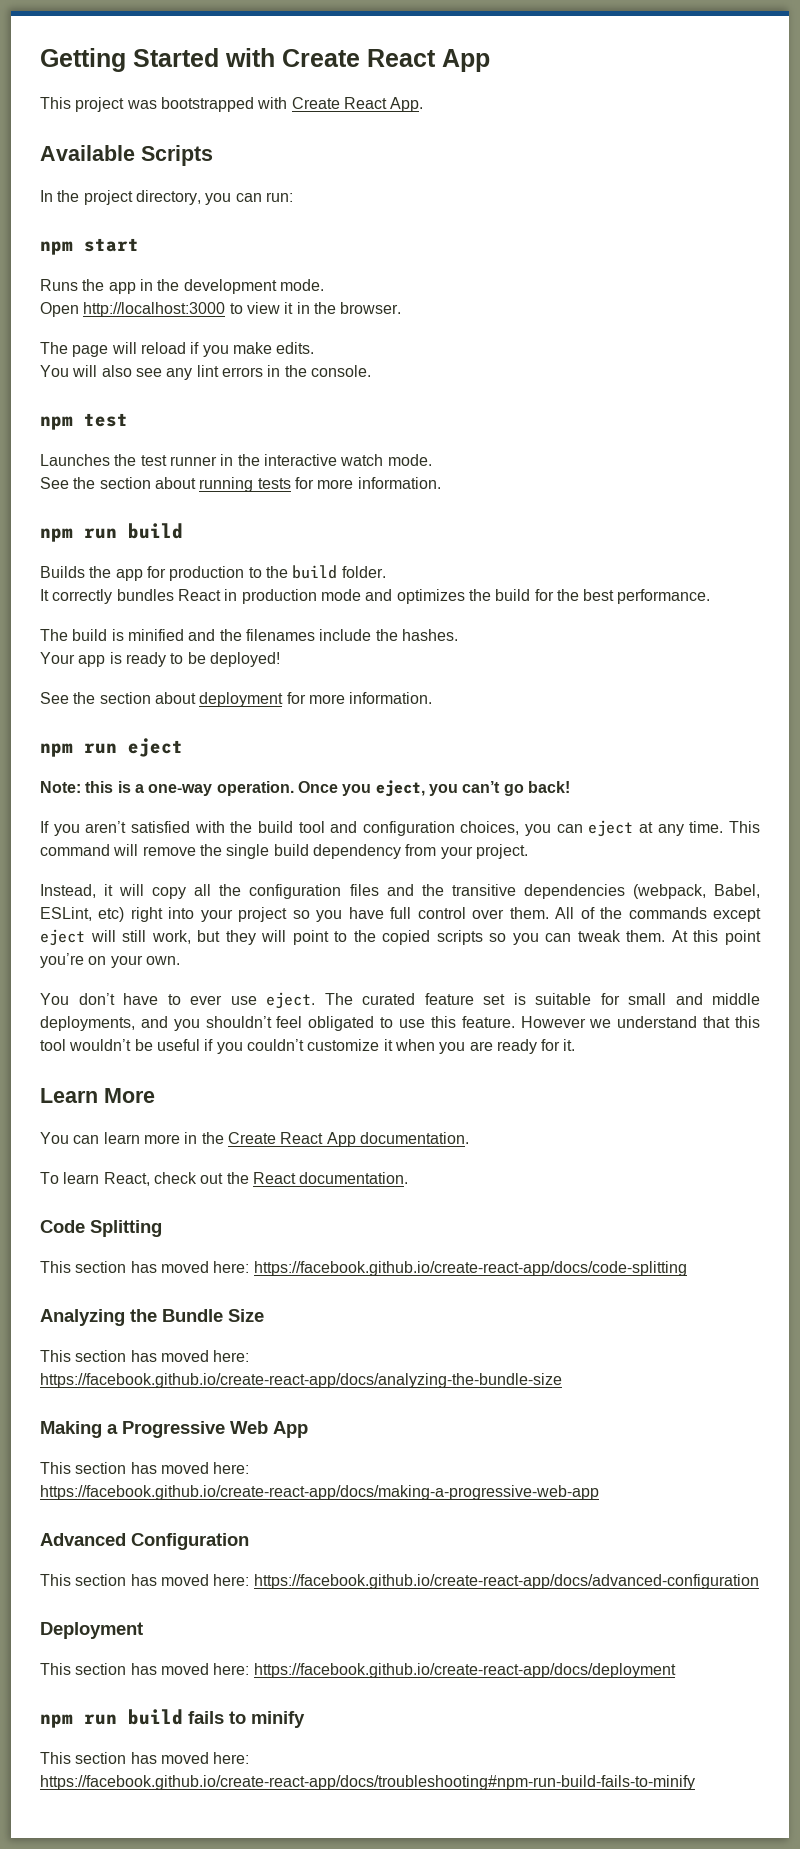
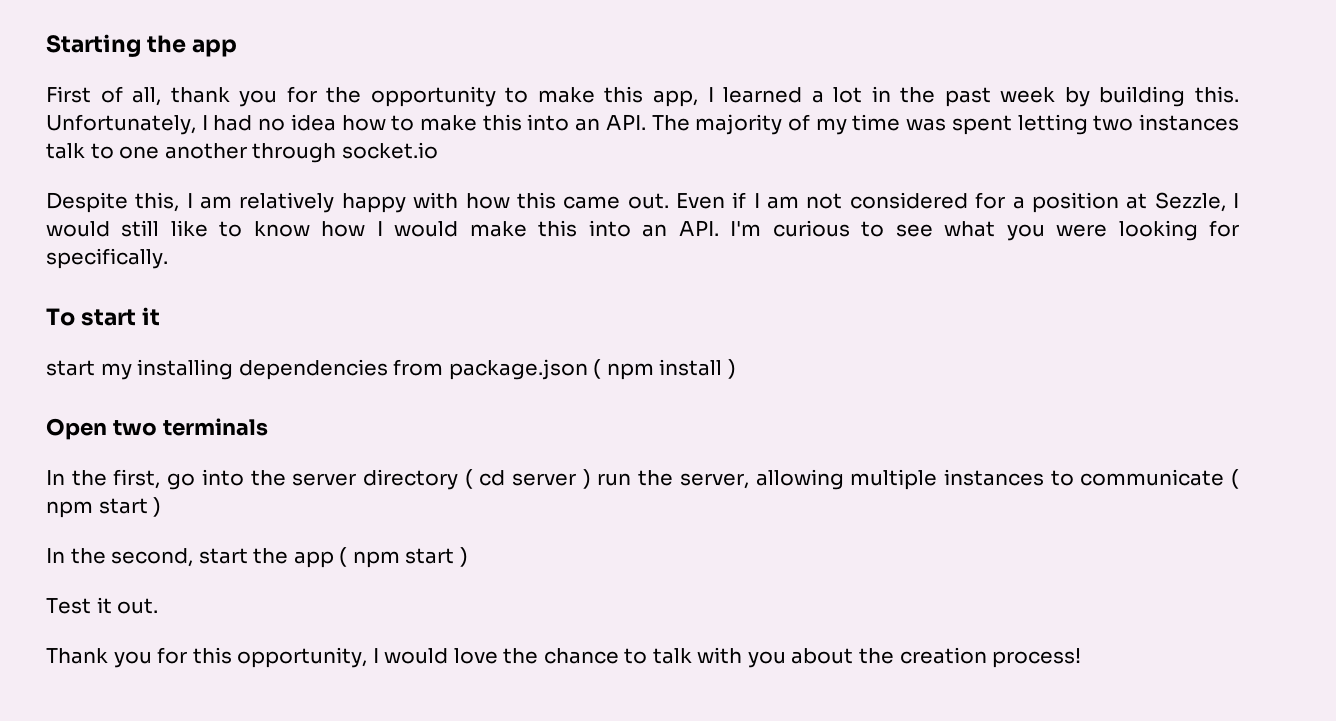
[40,48,490,72] [40,97,424,112] [40,145,213,166] [40,190,293,205] [40,238,139,255] [40,279,324,294] [40,302,402,317] [40,342,315,357] [40,365,371,380] [40,413,128,430] [40,454,432,466] [40,477,441,492] [40,523,183,542] [40,565,386,581] [40,589,711,604] [40,629,458,641] [40,652,280,667] [40,692,433,707] [40,738,183,757] [40,780,570,797] [40,820,760,837] [40,844,528,859] [40,884,761,899] [40,907,761,922] [40,929,761,946] [40,953,180,968] [40,992,760,1009] [40,1016,760,1031] [40,1039,576,1054] [40,1088,155,1103] [40,1132,469,1147] [40,1172,409,1186] [40,1220,162,1237] [40,1261,687,1276] [40,1309,264,1326] [40,1350,250,1362] [40,1373,562,1388] [40,1421,308,1438] [40,1462,250,1474] [40,1485,599,1500] [40,1533,249,1550] [40,1574,759,1589] [40,1622,143,1639] [40,1663,676,1678] [40,1709,305,1728] [40,1752,250,1764] [40,1775,695,1790] Getting Started with Create React App // This project was bootstrapped with Create React App. // Available Scripts // In the project directory, you can run: // npm start // Runs the app in the development mode. // Open http://localhost:3000 to view it in the browser. // The page will reload if you make edits. // You will also see any lint errors in the console. // npm test // Launches the test runner in the interactive watch mode. // See the section about running tests for more information. // npm run build // Builds the app for production to the build folder. // It correctly bundles React in production mode and optimizes the build for the best performance. // The build is minified and the filenames include the hashes. // Your app is ready to be deployed! // See the section about deployment for more information. // npm run eject // Note: this is a one-way operation. Once you eject, you can’t go back! // If you aren’t satisfied with the build tool and configuration choices, you can eject at any time. This command will remove the single build dependency from your project. // Instead, it will copy all the configuration files and the transitive dependencies (webpack, Babel, ESLint, etc) right into your project so you have full control over them. All of the commands except eject will still work, but they will point to the copied scripts so you can tweak them. At this point you’re on your own. // You don’t have to ever use eject. The curated feature set is suitable for small and middle deployments, and you shouldn’t feel obligated to use this feature. However we understand that this tool wouldn’t be useful if you couldn’t customize it when you are ready for it. // Learn More // You can learn more in the Create React App documentation. // To learn React, check out the React documentation. // Code Splitting // This section has moved here: https://facebook.github.io/create-react-app/docs/code-splitting // Analyzing the Bundle Size // This section has moved here: https://facebook.github.io/create-react-app/docs/analyzing-the-bundle-size // Making a Progressive Web App // This section has moved here: https://facebook.github.io/create-react-app/docs/making-a-progressive-web-app // Advanced Configuration // This section has moved here: https://facebook.github.io/create-react-app/docs/advanced-configuration // Deployment // This section has moved here: https://facebook.github.io/create-react-app/docs/deployment // npm run build fails to minify // This section has moved here: https://facebook.github.io/create-react-app/docs/troubleshooting#npm-run-build-fails-to-minify -> [46,34,238,57] [46,86,1239,107] [46,114,1239,135] [46,142,438,163] [46,192,1239,213] [46,220,1239,241] [46,248,168,269] [46,307,161,326] [46,359,736,380] [46,418,268,440] [46,469,1240,490] [46,497,162,518] [46,547,468,568] [46,597,159,614] [46,647,1082,668] Starting the app // First of all, thank you for the opportunity to make this app, I learned a lot in the past week by building this. Unfortunately, I had no idea how to make this into an API. The majority of my time was spent letting two instances talk to one another through socket.io // Despite this, I am relatively happy with how this came out. Even if I am not considered for a position at Sezzle, I would still like to know how I would make this into an API. I'm curious to see what you were looking for specifically. // To start it // start my installing dependencies from package.json ( npm install ) // Open two terminals // In the first, go into the server directory ( cd server ) run the server, allowing multiple instances to communicate ( npm start ) // In the second, start the app ( npm start ) // Test it out. // Thank you for this opportunity, I would love the chance to talk with you about the creation process!

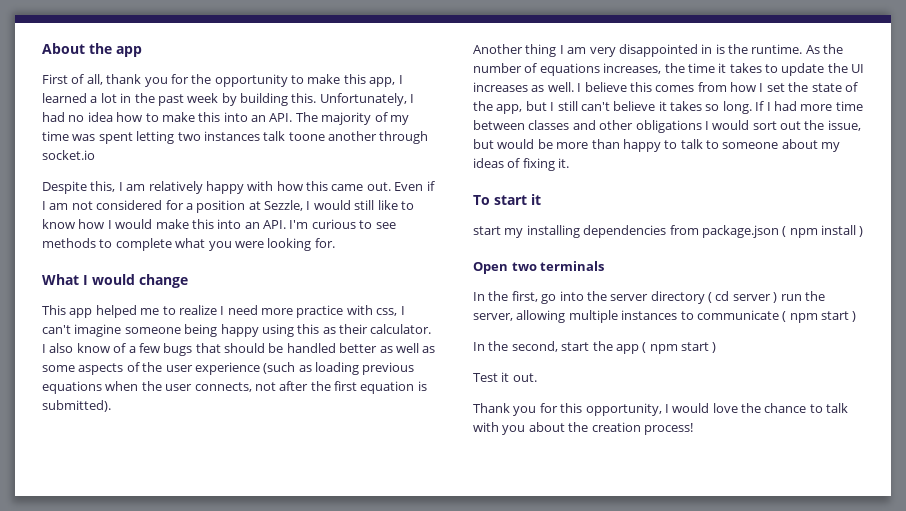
[46,34,141,57] Starting -> [42,43,85,54] About
[90,143,160,159] to one -> [288,132,325,141] toone
(933, 230) none -> [42,238,172,251] methods to complete
[1209,220,1239,237] [46,248,168,269] for specifically. -> [314,238,335,248] [42,274,188,288] [42,305,405,318] [42,324,432,337] [42,343,436,356] [42,362,415,375] [42,381,427,394] [42,400,111,412] [473,44,844,57] [473,63,865,76] [473,82,858,92] [473,101,863,114] [473,120,861,133] [473,139,841,152] [473,158,570,171] for. // What I would change // This app helped me to realize I need more practice with css, I can't imagine someone being happy using this as their calculator. I also know of a few bugs that should be handled better as well as some aspects of the user experience (such as loading previous equations when the user connects, not after the first equation is submitted). // Another thing I am very disappointed in is the runtime. As the number of equations increases, the time it takes to update the UI increases as well. I believe this comes from how I set the state of the app, but I still can't believe it takes so long. If I had more time between classes and other obligations I would sort out the issue, but would be more than happy to talk to someone about my ideas of fixing it.

